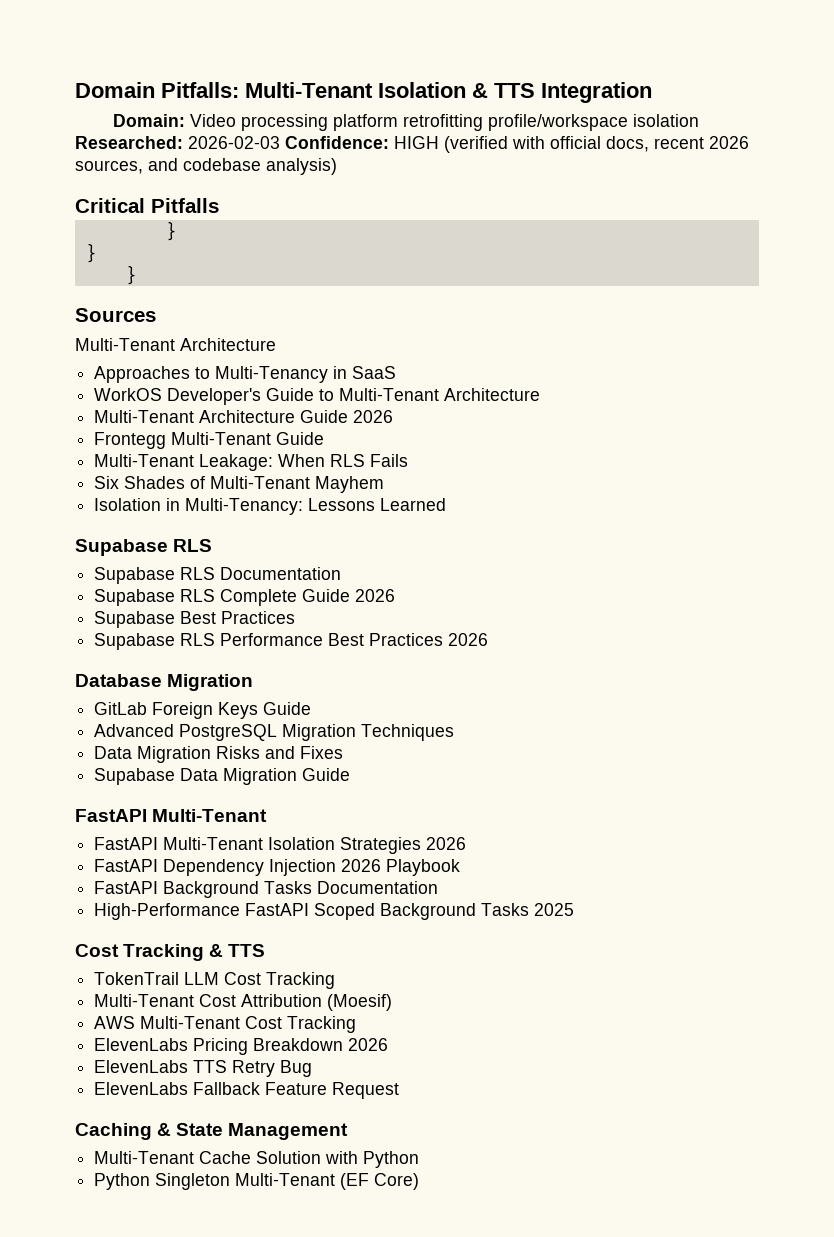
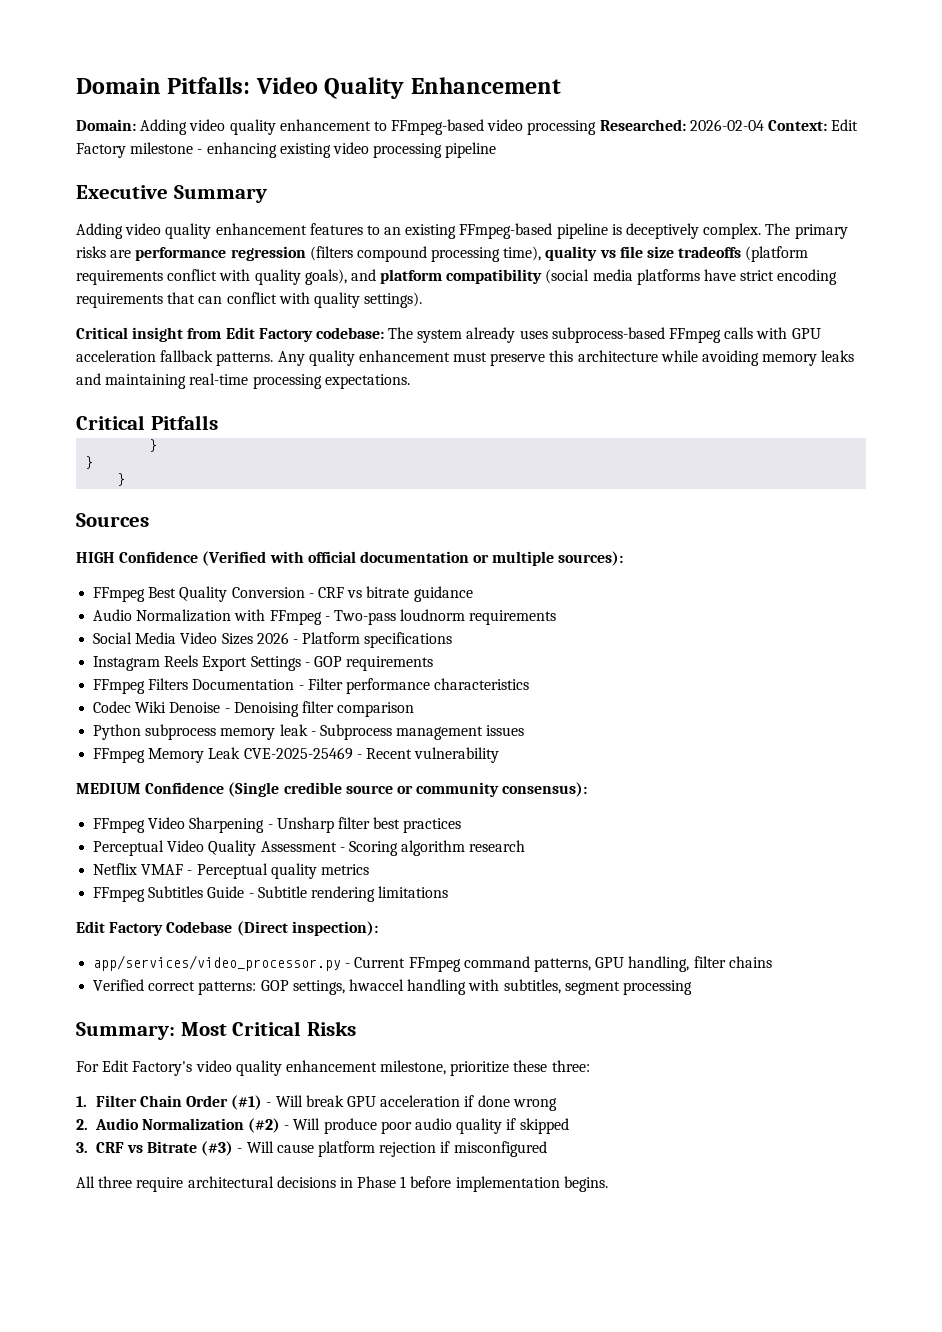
[245,82,652,103] [112,114,699,131] [75,136,749,153] [75,158,337,175] Multi-Tenant Isolation & TTS Integration // Domain: Video processing platform retrofitting profile/workspace isolation Researched: 2026-02-03 Confidence: HIGH (verified with official docs, recent 2026 sources, and codebase analysis) -> [255,77,561,99] [76,119,859,135] [76,142,497,158] [76,185,267,203] [76,223,848,239] [76,246,809,262] [76,269,838,285] [76,292,423,308] [76,327,821,343] [76,350,855,366] [76,373,410,389] Video Quality Enhancement // Domain: Adding video quality enhancement to FFmpeg-based video processing Researched: 2026-02-04 Context: Edit Factory milestone - enhancing existing video processing pipeline // Executive Summary // Adding video quality enhancement features to an existing FFmpeg-based pipeline is deceptively complex. The primary risks are performance regression (filters compound processing time), quality vs file size tradeoffs (platform requirements conflict with quality goals), and platform compatibility (social media platforms have strict encoding requirements that can conflict with quality settings). // Critical insight from Edit Factory codebase: The system already uses subprocess-based FFmpeg calls with GPU acceleration fallback patterns. Any quality enhancement must preserve this architecture while avoiding memory leaks and maintaining real-time processing expectations.
[75,338,276,351] [94,366,397,383] [94,388,541,405] [94,410,394,423] [94,432,325,449] [94,454,409,471] [94,476,385,493] [94,498,447,515] [75,539,213,556] [94,567,342,584] [94,589,396,606] [94,611,296,628] [94,633,489,650] [75,674,254,691] [94,702,312,719] [94,724,455,741] [94,746,344,763] [94,768,351,785] [75,809,268,822] [94,837,467,854] [94,859,461,876] [94,881,439,898] [94,903,575,920] [75,944,266,961] [94,972,336,989] [94,994,393,1011] [94,1016,357,1033] [94,1038,389,1055] [94,1060,313,1077] [94,1082,400,1099] [75,1123,349,1140] [94,1151,420,1168] [94,1173,420,1190] Multi-Tenant Architecture // Approaches to Multi-Tenancy in SaaS // WorkOS Developer's Guide to Multi-Tenant Architecture // Multi-Tenant Architecture Guide 2026 // Frontegg Multi-Tenant Guide // Multi-Tenant Leakage: When RLS Fails // Six Shades of Multi-Tenant Mayhem // Isolation in Multi-Tenancy: Lessons Learned // Supabase RLS // Supabase RLS Documentation // Supabase RLS Complete Guide 2026 // Supabase Best Practices // Supabase RLS Performance Best Practices 2026 // Database Migration // GitLab Foreign Keys Guide // Advanced PostgreSQL Migration Techniques // Data Migration Risks and Fixes // Supabase Data Migration Guide // FastAPI Multi-Tenant // FastAPI Multi-Tenant Isolation Strategies 2026 // FastAPI Dependency Injection 2026 Playbook // FastAPI Background Tasks Documentation // High-Performance FastAPI Scoped Background Tasks 2025 // Cost Tracking & TTS // TokenTrail LLM Cost Tracking // Multi-Tenant Cost Attribution (Moesif) // AWS Multi-Tenant Cost Tracking // ElevenLabs Pricing Breakdown 2026 // ElevenLabs TTS Retry Bug // ElevenLabs Fallback Feature Request // Caching & State Management // Multi-Tenant Cache Solution with Python // Python Singleton Multi-Tenant (EF Core) -> [76,551,624,566] [93,586,473,602] [93,609,557,625] [93,632,453,648] [93,655,434,671] [93,678,530,694] [93,701,415,717] [93,724,525,740] [93,747,500,763] [76,782,588,797] [93,817,462,833] [93,840,526,856] [93,863,369,879] [93,886,449,902] [76,921,378,936] [93,955,772,972] [93,979,692,995] [76,1021,357,1040] [76,1060,590,1076] [76,1095,557,1111] [76,1118,569,1134] [76,1141,547,1157] [76,1176,608,1192] HIGH Confidence (Verified with official documentation or multiple sources): // FFmpeg Best Quality Conversion - CRF vs bitrate guidance // Audio Normalization with FFmpeg - Two-pass loudnorm requirements // Social Media Video Sizes 2026 - Platform specifications // Instagram Reels Export Settings - GOP requirements // FFmpeg Filters Documentation - Filter performance characteristics // Codec Wiki Denoise - Denoising filter comparison // Python subprocess memory leak - Subprocess management issues // FFmpeg Memory Leak CVE-2025-25469 - Recent vulnerability // MEDIUM Confidence (Single credible source or community consensus): // FFmpeg Video Sharpening - Unsharp filter best practices // Perceptual Video Quality Assessment - Scoring algorithm research // Netflix VMAF - Perceptual quality metrics // FFmpeg Subtitles Guide - Subtitle rendering limitations // Edit Factory Codebase (Direct inspection): // app/services/video_processor.py - Current FFmpeg command patterns, GPU handling, filter chains // Verified correct patterns: GOP settings, hwaccel handling with subtitles, segment processing // Summary: Most Critical Risks // For Edit Factory's video quality enhancement milestone, prioritize these three: // 1. Filter Chain Order (#1) - Will break GPU acceleration if done wrong // 2. Audio Normalization (#2) - Will produce poor audio quality if skipped // 3. CRF vs Bitrate (#3) - Will cause platform rejection if misconfigured // All three require architectural decisions in Phase 1 before implementation begins.

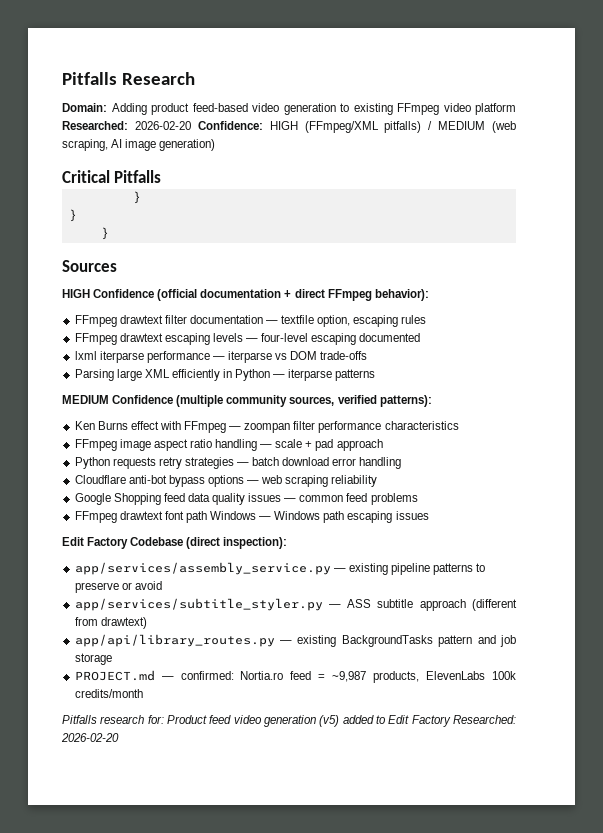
[76,77,561,99] [76,119,859,135] [76,142,497,158] [76,185,267,203] [76,223,848,239] [76,246,809,262] [76,269,838,285] [76,292,423,308] [76,327,821,343] [76,350,855,366] [76,373,410,389] Domain Pitfalls: Video Quality Enhancement // Domain: Adding video quality enhancement to FFmpeg-based video processing Researched: 2026-02-04 Context: Edit Factory milestone - enhancing existing video processing pipeline // Executive Summary // Adding video quality enhancement features to an existing FFmpeg-based pipeline is deceptively complex. The primary risks are performance regression (filters compound processing time), quality vs file size tradeoffs (platform requirements conflict with quality goals), and platform compatibility (social media platforms have strict encoding requirements that can conflict with quality settings). // Critical insight from Edit Factory codebase: The system already uses subprocess-based FFmpeg calls with GPU acceleration fallback patterns. Any quality enhancement must preserve this architecture while avoiding memory leaks and maintaining real-time processing expectations. -> [62,72,196,85] [62,103,516,115] [62,121,516,133] [62,139,216,151] Pitfalls Research // Domain: Adding product feed-based video generation to existing FFmpeg video platform Researched: 2026-02-20 Confidence: HIGH (FFmpeg/XML pitfalls) / MEDIUM (web scraping, AI image generation)
[202,551,624,566] [93,586,473,602] [93,609,557,625] [93,632,453,648] [93,655,434,671] [93,678,530,694] [93,701,415,717] [93,724,525,740] [93,747,500,763] [76,782,588,797] [93,817,462,833] [93,840,526,856] [93,863,369,879] [93,886,449,902] (Verified with official documentation or multiple sources): // FFmpeg Best Quality Conversion - CRF vs bitrate guidance // Audio Normalization with FFmpeg - Two-pass loudnorm requirements // Social Media Video Sizes 2026 - Platform specifications // Instagram Reels Export Settings - GOP requirements // FFmpeg Filters Documentation - Filter performance characteristics // Codec Wiki Denoise - Denoising filter comparison // Python subprocess memory leak - Subprocess management issues // FFmpeg Memory Leak CVE-2025-25469 - Recent vulnerability // MEDIUM Confidence (Single credible source or community consensus): // FFmpeg Video Sharpening - Unsharp filter best practices // Perceptual Video Quality Assessment - Scoring algorithm research // Netflix VMAF - Perceptual quality metrics // FFmpeg Subtitles Guide - Subtitle rendering limitations -> [157,289,429,301] [74,315,427,327] [74,333,421,345] [74,351,368,363] [74,369,376,381] [62,395,432,407] [74,421,459,433] [74,439,383,451] [74,457,402,469] [74,475,378,487] [74,493,418,505] [74,511,429,523] (official documentation + direct FFmpeg behavior): // FFmpeg drawtext filter documentation — textfile option, escaping rules // FFmpeg drawtext escaping levels — four-level escaping documented // lxml iterparse performance — iterparse vs DOM trade-offs // Parsing large XML efficiently in Python — iterparse patterns // MEDIUM Confidence (multiple community sources, verified patterns): // Ken Burns effect with FFmpeg — zoompan filter performance characteristics // FFmpeg image aspect ratio handling — scale + pad approach // Python requests retry strategies — batch download error handling // Cloudflare anti-bot bypass options — web scraping reliability // Google Shopping feed data quality issues — common feed problems // FFmpeg drawtext font path Windows — Windows path escaping issues
[236,921,288,936] (Direct -> [186,537,221,549] (direct
[93,955,772,972] [93,979,692,995] [76,1021,357,1040] [76,1060,590,1076] [76,1095,557,1111] [76,1118,569,1134] [76,1141,547,1157] [76,1176,608,1192] app/services/video_processor.py - Current FFmpeg command patterns, GPU handling, filter chains // Verified correct patterns: GOP settings, hwaccel handling with subtitles, segment processing // Summary: Most Critical Risks // For Edit Factory's video quality enhancement milestone, prioritize these three: // 1. Filter Chain Order (#1) - Will break GPU acceleration if done wrong // 2. Audio Normalization (#2) - Will produce poor audio quality if skipped // 3. CRF vs Bitrate (#3) - Will cause platform rejection if misconfigured // All three require architectural decisions in Phase 1 before implementation begins. -> [74,562,486,575] [74,581,162,593] [74,598,517,611] [74,617,147,629] [74,634,516,647] [74,653,112,665] [74,670,516,683] [74,689,143,698] [62,715,516,727] [61,733,119,742] app/services/assembly_service.py — existing pipeline patterns to preserve or avoid // app/services/subtitle_styler.py — ASS subtitle approach (different from drawtext) // app/api/library_routes.py — existing BackgroundTasks pattern and job storage // PROJECT.md — confirmed: Nortia.ro feed = ~9,987 products, ElevenLabs 100k credits/month // Pitfalls research for: Product feed video generation (v5) added to Edit Factory Researched: 2026-02-20

